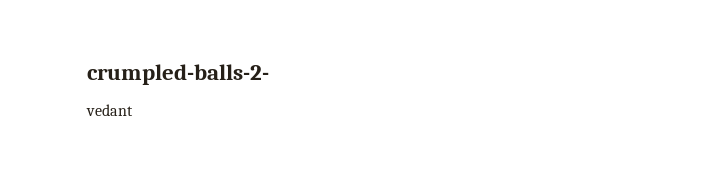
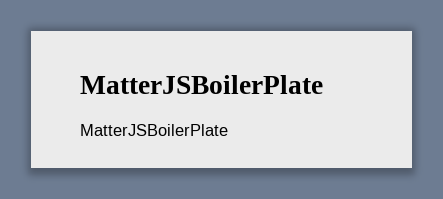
[87,64,269,85] [86,104,133,116] crumpled-balls-2- // vedant -> [80,75,323,94] [80,124,228,136] MatterJSBoilerPlate // MatterJSBoilerPlate

